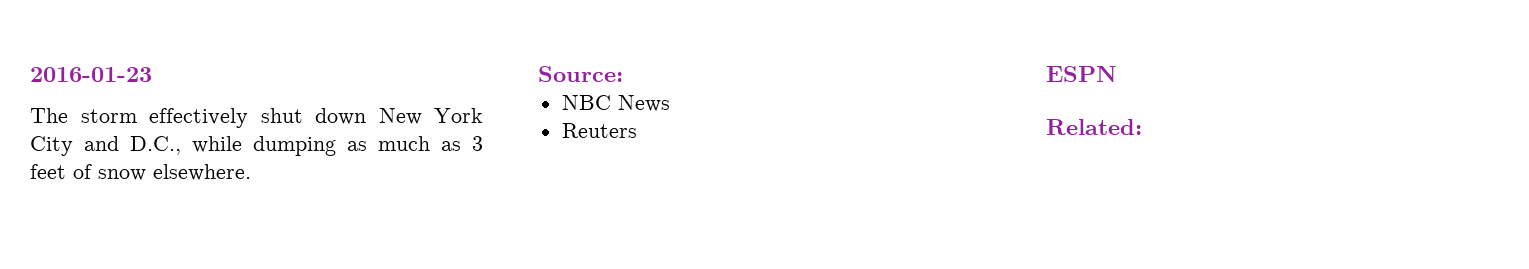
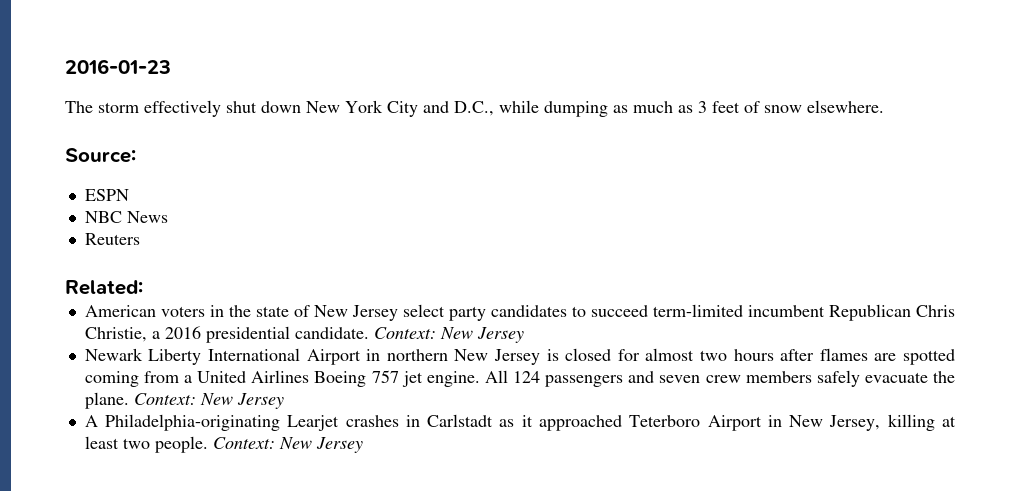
(623, 74) none -> [84,189,129,201] // ESPN
[1046,66,1117,82] [1046,119,1142,135] ESPN // Related: -> [65,280,143,295] [84,304,956,321] [84,326,524,343] [84,348,956,365] [84,370,956,387] [84,392,284,409] [84,414,956,431] [84,436,363,453] Related: // American voters in the state of New Jersey select party candidates to succeed term-limited incumbent Republican Chris Christie, a 2016 presidential candidate. Context: New Jersey // Newark Liberty International Airport in northern New Jersey is closed for almost two hours after flames are spotted coming from a United Airlines Boeing 757 jet engine. All 124 passengers and seven crew members safely evacuate the plane. Context: New Jersey // A Philadelphia-originating Learjet crashes in Carlstadt as it approached Teterboro Airport in New Jersey, killing at least two people. Context: New Jersey

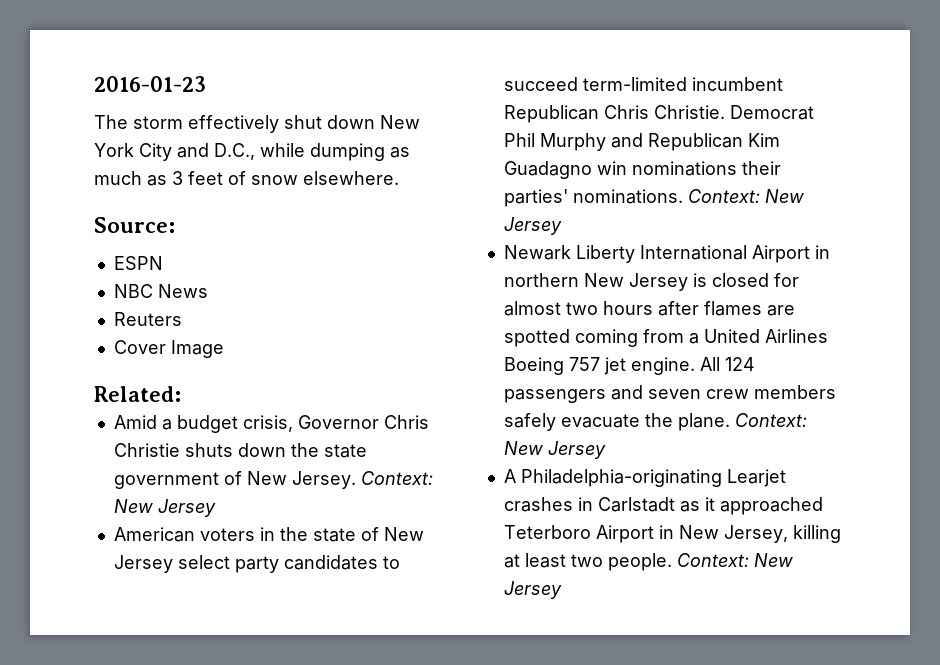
(140, 239) none -> [113,340,224,358] // Cover Image
(143, 287) none -> [113,415,429,433] [113,443,367,458] [113,471,433,489] [113,499,216,517] // Amid a budget crisis, Governor Chris Christie shuts down the state government of New Jersey. Context: New Jersey
[84,326,369,343] Christie, a 2016 presidential candidate. -> [653,105,814,120] [503,133,780,151] [503,161,781,179] [503,189,683,207] Christie. Democrat Phil Murphy and Republican Kim Guadagno win nominations their parties' nominations.

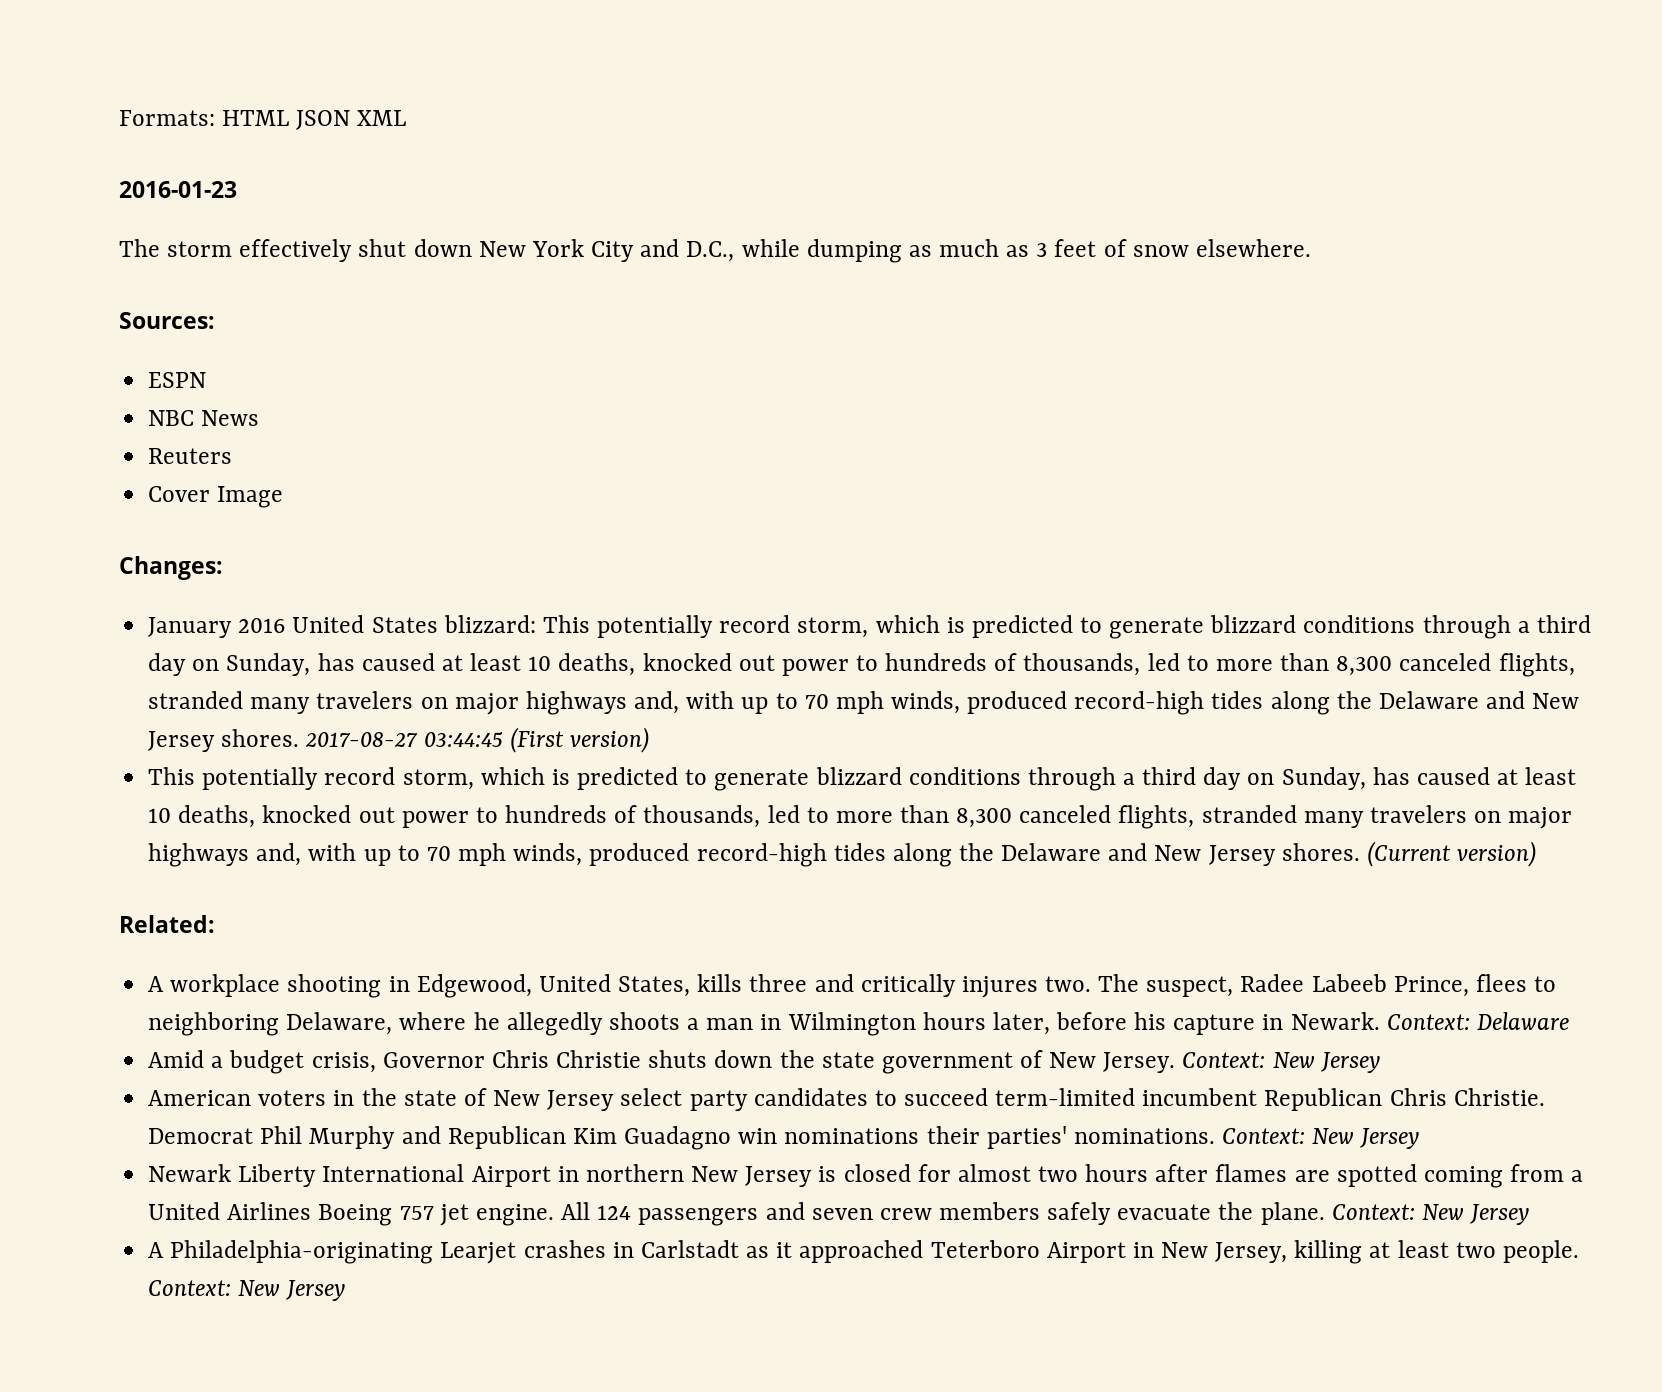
(94, 84) none -> [119,110,407,130] Formats: HTML JSON XML //
[94,217,175,233] Source: -> [119,312,215,329] Sources:
[94,386,181,402] Related: -> [119,556,223,580] [148,615,1591,639] [148,653,1575,677] [148,691,1580,715] [148,727,649,753] [148,767,1577,791] [148,805,1573,829] [148,841,1537,867] [119,915,215,933] [148,974,1557,998] [148,1012,1569,1036] Changes: // January 2016 United States blizzard: This potentially record storm, which is predicted to generate blizzard conditions through a third day on Sunday, has caused at least 10 deaths, knocked out power to hundreds of thousands, led to more than 8,300 canceled flights, stranded many travelers on major highways and, with up to 70 mph winds, produced record-high tides along the Delaware and New Jersey shores. 2017-08-27 03:44:45 (First version) // This potentially record storm, which is predicted to generate blizzard conditions through a third day on Sunday, has caused at least 10 deaths, knocked out power to hundreds of thousands, led to more than 8,300 canceled flights, stranded many travelers on major highways and, with up to 70 mph winds, produced record-high tides along the Delaware and New Jersey shores. (Current version) // Related: // A workplace shooting in Edgewood, United States, kills three and critically injures two. The suspect, Radee Labeeb Prince, flees to neighboring Delaware, where he allegedly shoots a man in Wilmington hours later, before his capture in Newark. Context: Delaware

